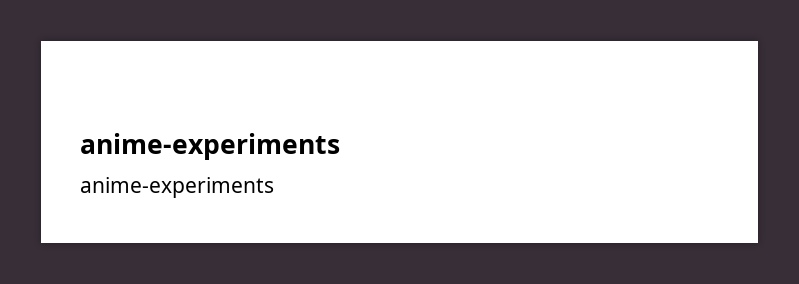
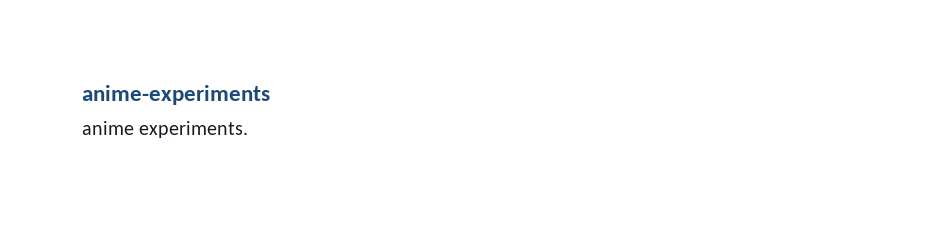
[80,177,274,198] anime-experiments -> [82,121,249,138] anime experiments.

